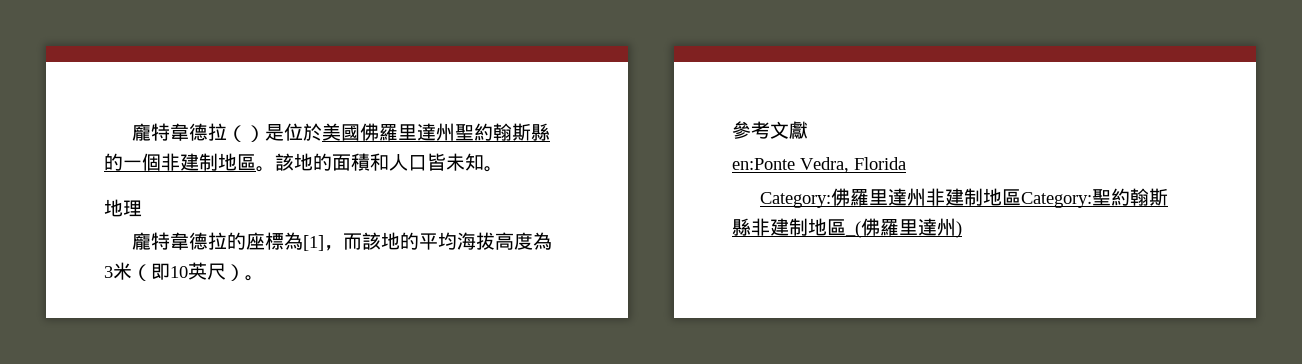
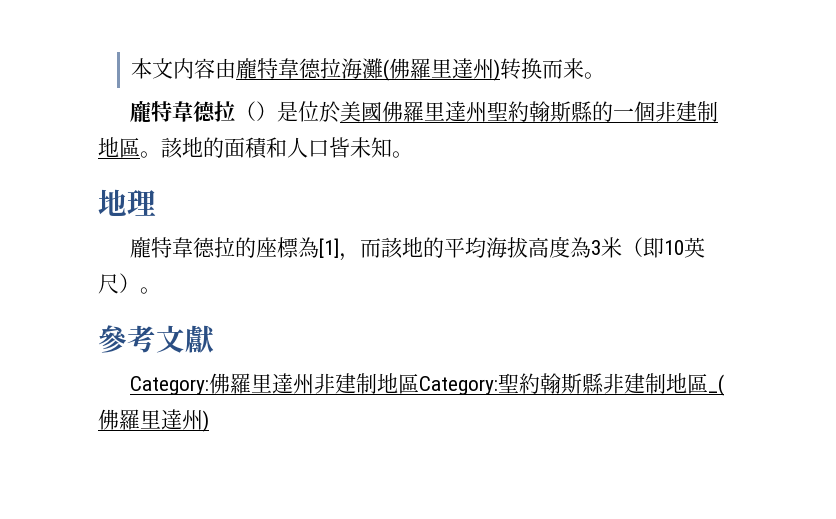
(131, 132) none -> [131,58,606,81] 本文内容由龐特韋德拉海灘(佛羅里達州)转换而来。 //
[732,157,906,173] // en:Ponte Vedra, Florida -> (215, 339) none

